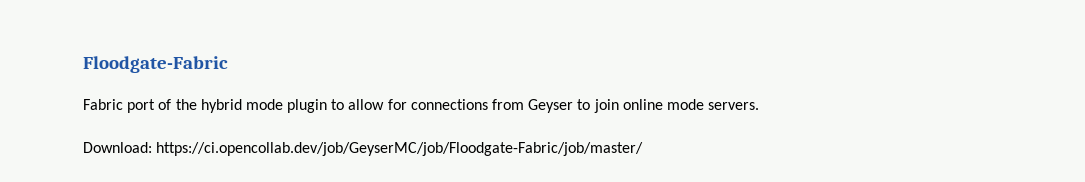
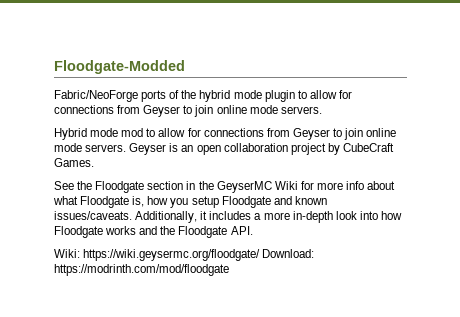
[83,56,228,73] [83,99,156,113] Floodgate-Fabric // Fabric port -> [54,60,185,74] [54,90,167,102] Floodgate-Modded // Fabric/NeoForge ports
[83,142,644,156] Download: https://ci.opencollab.dev/job/GeyserMC/job/Floodgate-Fabric/job/master/ -> [54,128,397,140] [54,143,394,155] [54,158,94,167] [54,181,396,193] [53,196,327,208] [54,211,402,223] [54,226,253,238] [54,249,315,261] [54,264,229,276] Hybrid mode mod to allow for connections from Geyser to join online mode servers. Geyser is an open collaboration project by CubeCraft Games. // See the Floodgate section in the GeyserMC Wiki for more info about what Floodgate is, how you setup Floodgate and known issues/caveats. Additionally, it includes a more in-depth look into how Floodgate works and the Floodgate API. // Wiki: https://wiki.geysermc.org/floodgate/ Download: https://modrinth.com/mod/floodgate

